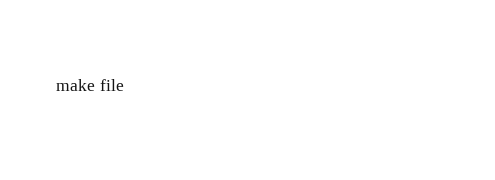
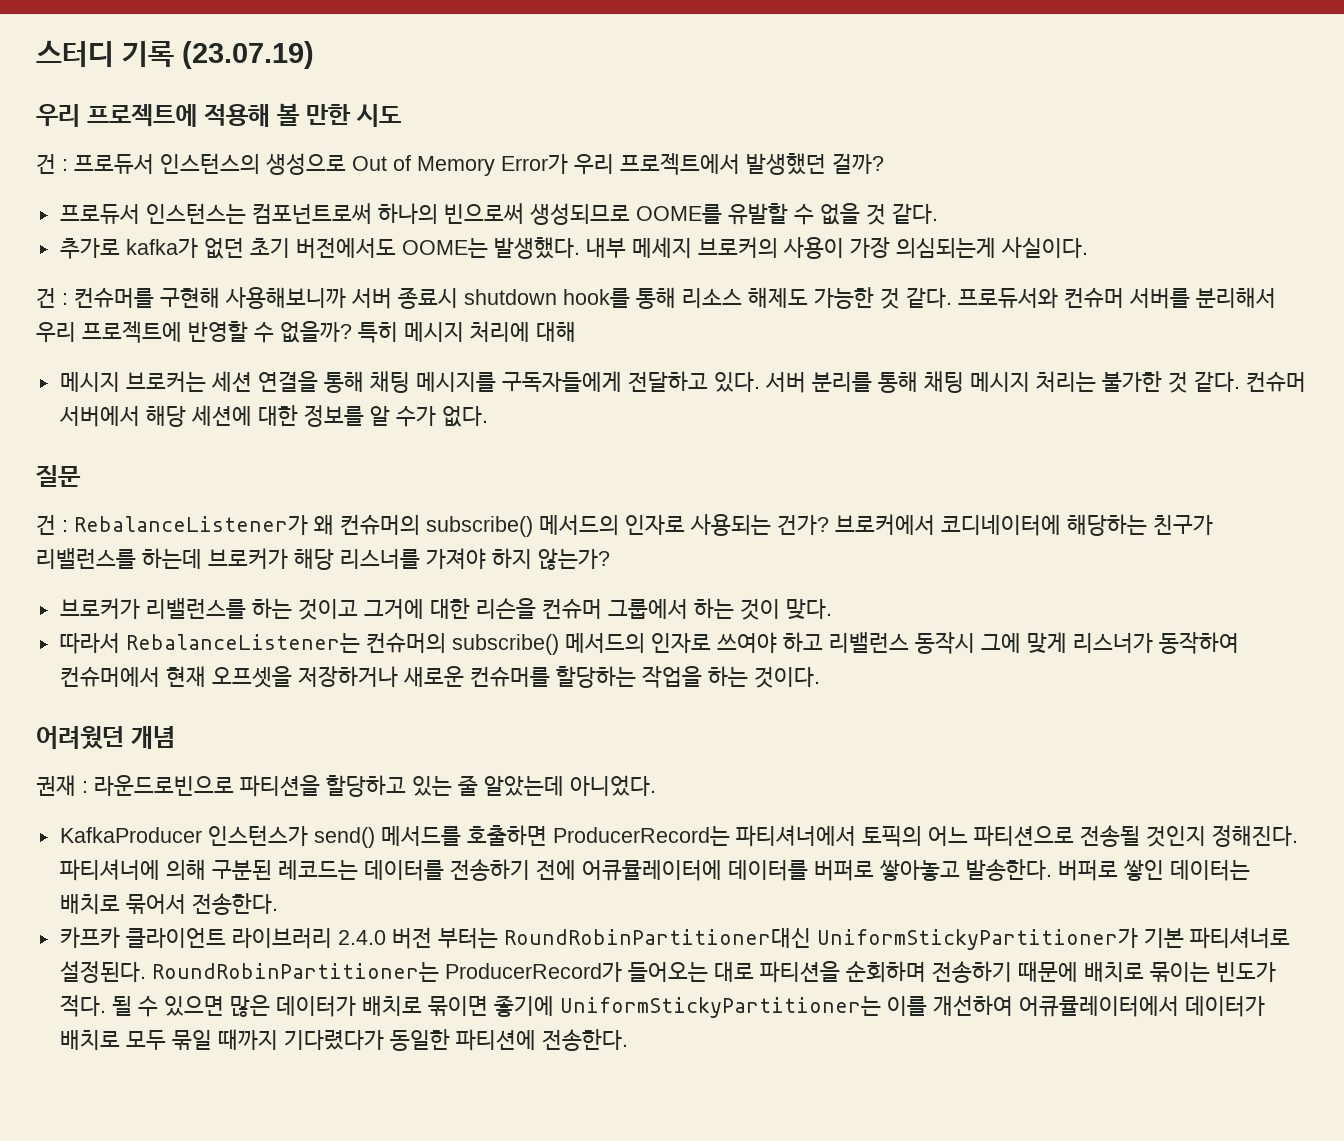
[56,79,124,91] make file -> [36,40,314,69] [36,103,401,127] [36,153,884,176] [59,203,938,225] [59,237,1088,259] [36,287,1276,309] [36,321,576,343] [59,371,1306,393] [58,405,488,427] [36,465,81,487] [36,514,1213,537] [36,548,610,570] [59,598,832,620] [59,632,1239,655] [59,666,820,688] [36,726,175,749] [36,775,656,797] [59,825,1298,848] [59,859,1250,881] [59,893,278,915] [59,927,1290,950] [59,961,1276,983] [59,995,1265,1018] [59,1029,628,1051] 스터디 기록 (23.07.19) // 우리 프로젝트에 적용해 볼 만한 시도 // 건 : 프로듀서 인스턴스의 생성으로 Out of Memory Error가 우리 프로젝트에서 발생했던 걸까? // 프로듀서 인스턴스는 컴포넌트로써 하나의 빈으로써 생성되므로 OOME를 유발할 수 없을 것 같다. // 추가로 kafka가 없던 초기 버전에서도 OOME는 발생했다. 내부 메세지 브로커의 사용이 가장 의심되는게 사실이다. // 건 : 컨슈머를 구현해 사용해보니까 서버 종료시 shutdown hook를 통해 리소스 해제도 가능한 것 같다. 프로듀서와 컨슈머 서버를 분리해서 우리 프로젝트에 반영할 수 없을까? 특히 메시지 처리에 대해 // 메시지 브로커는 세션 연결을 통해 채팅 메시지를 구독자들에게 전달하고 있다. 서버 분리를 통해 채팅 메시지 처리는 불가한 것 같다. 컨슈머 서버에서 해당 세션에 대한 정보를 알 수가 없다. // 질문 // 건 : RebalanceListener가 왜 컨슈머의 subscribe() 메서드의 인자로 사용되는 건가? 브로커에서 코디네이터에 해당하는 친구가 리밸런스를 하는데 브로커가 해당 리스너를 가져야 하지 않는가? // 브로커가 리밸런스를 하는 것이고 그거에 대한 리슨을 컨슈머 그룹에서 하는 것이 맞다. // 따라서 RebalanceListener는 컨슈머의 subscribe() 메서드의 인자로 쓰여야 하고 리밸런스 동작시 그에 맞게 리스너가 동작하여 컨슈머에서 현재 오프셋을 저장하거나 새로운 컨슈머를 할당하는 작업을 하는 것이다. // 어려웠던 개념 // 권재 : 라운드로빈으로 파티션을 할당하고 있는 줄 알았는데 아니었다. // KafkaProducer 인스턴스가 send() 메서드를 호출하면 ProducerRecord는 파티셔너에서 토픽의 어느 파티션으로 전송될 것인지 정해진다. 파티셔너에 의해 구분된 레코드는 데이터를 전송하기 전에 어큐뮬레이터에 데이터를 버퍼로 쌓아놓고 발송한다. 버퍼로 쌓인 데이터는 배치로 묶어서 전송한다. // 카프카 클라이언트 라이브러리 2.4.0 버전 부터는 RoundRobinPartitioner대신 UniformStickyPartitioner가 기본 파티셔너로 설정된다. RoundRobinPartitioner는 ProducerRecord가 들어오는 대로 파티션을 순회하며 전송하기 때문에 배치로 묶이는 빈도가 적다. 될 수 있으면 많은 데이터가 배치로 묶이면 좋기에 UniformStickyPartitioner는 이를 개선하여 어큐뮬레이터에서 데이터가 배치로 모두 묶일 때까지 기다렸다가 동일한 파티션에 전송한다.

